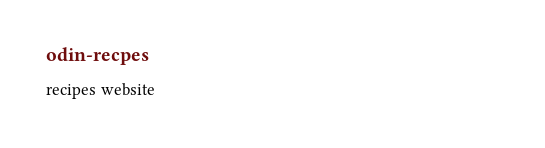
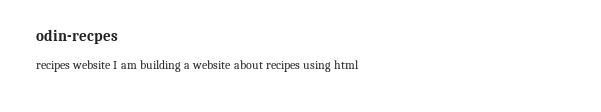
(155, 89) none -> [113,60,360,72] I am building a website about recipes using html

